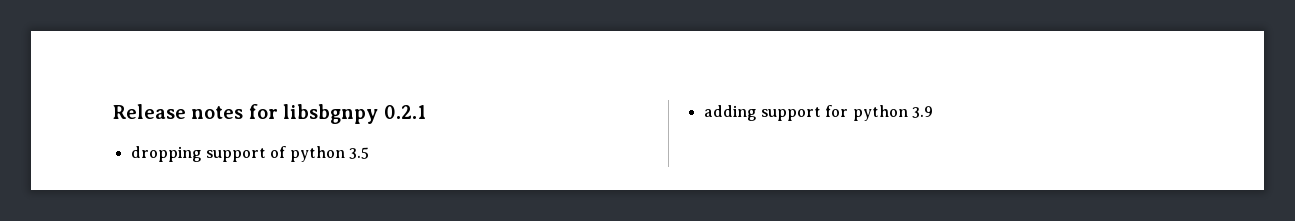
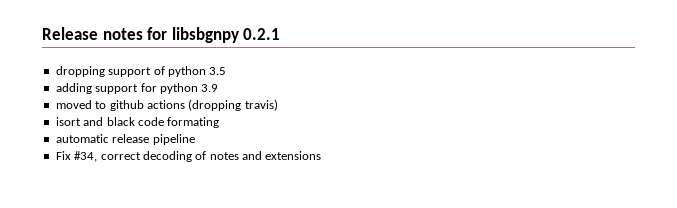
(933, 112) none -> [55,99,278,111] [55,117,220,128] [55,134,195,145] [55,151,322,162] // moved to github actions (dropping travis) // isort and black code formating // automatic release pipeline // Fix #34, correct decoding of notes and extensions

